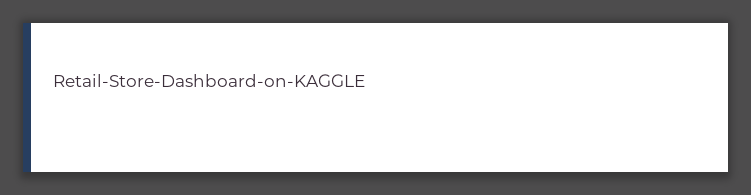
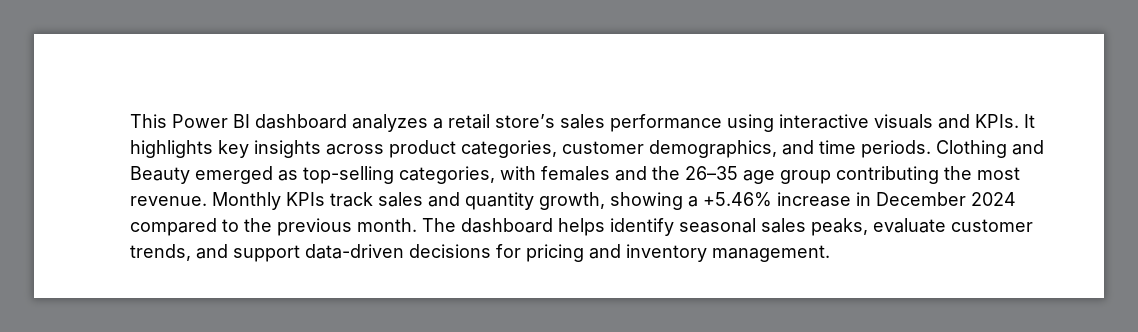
[53,74,365,87] Retail-Store-Dashboard-on-KAGGLE -> [130,114,1035,132] [130,140,1044,158] [130,166,1020,184] [130,192,1016,210] [130,218,1033,236] [130,244,830,262] This Power BI dashboard analyzes a retail store’s sales performance using interactive visuals and KPIs. It highlights key insights across product categories, customer demographics, and time periods. Clothing and Beauty emerged as top-selling categories, with females and the 26–35 age group contributing the most revenue. Monthly KPIs track sales and quantity growth, showing a +5.46% increase in December 2024 compared to the previous month. The dashboard helps identify seasonal sales peaks, evaluate customer trends, and support data-driven decisions for pricing and inventory management.

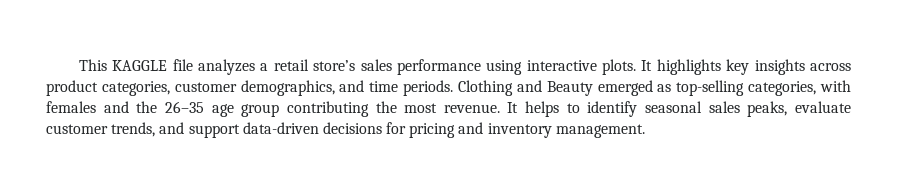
[172,114,347,129] Power BI dashboard -> [112,59,193,71] KAGGLE file
[874,114,1019,129] visuals and KPIs. -> [602,59,637,75] plots.
[212,192,1016,210] [130,218,605,236] Monthly KPIs track sales and quantity growth, showing a +5.46% increase in December 2024 compared to the previous month. The dashboard helps -> [507,101,580,117] It helps to

